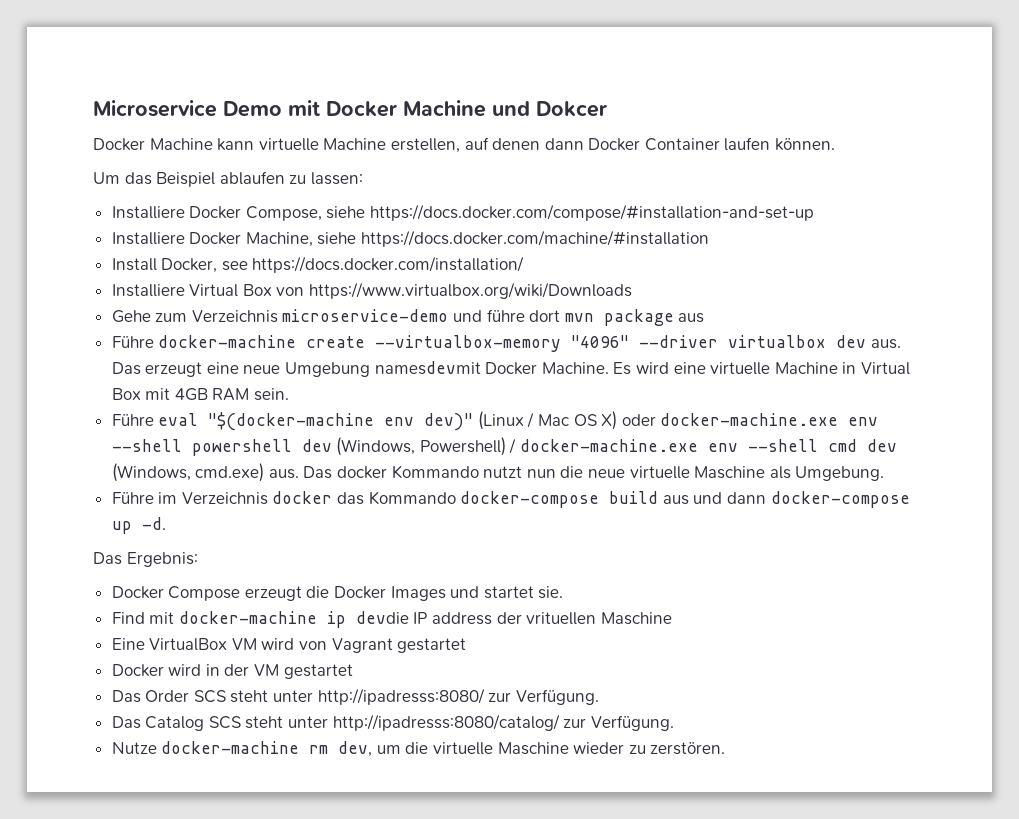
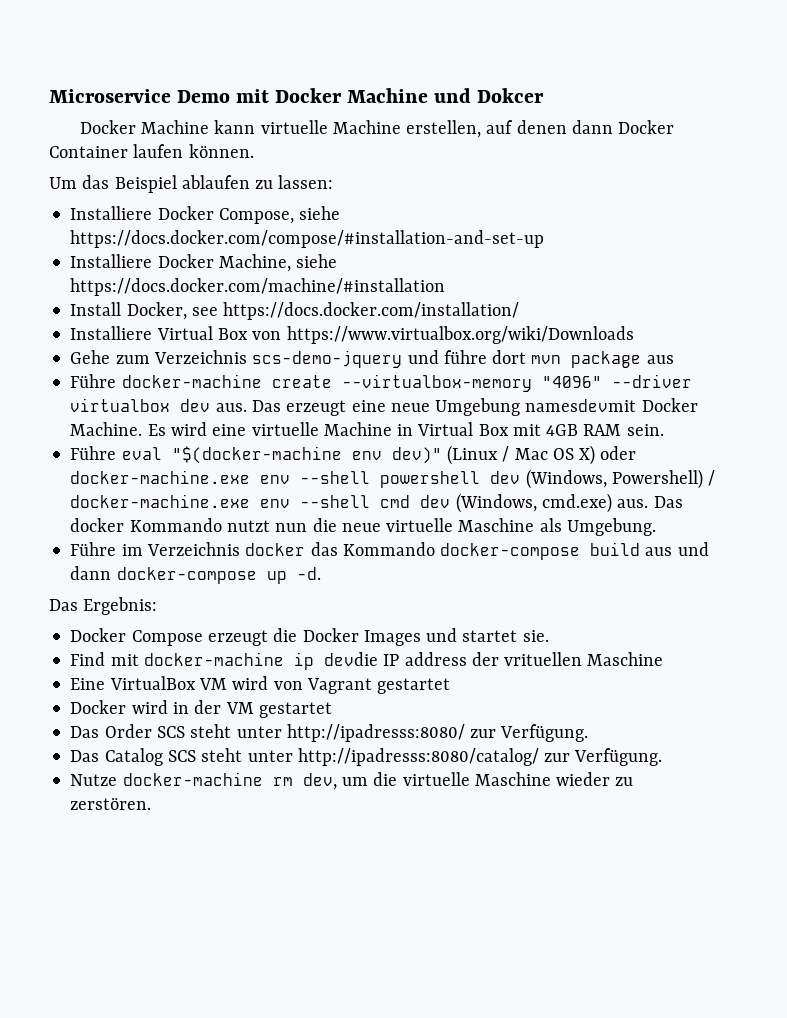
[282,309,449,322] microservice-demo -> [252,350,403,368] scs-demo-jquery

